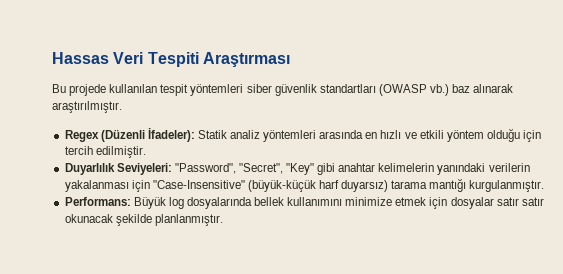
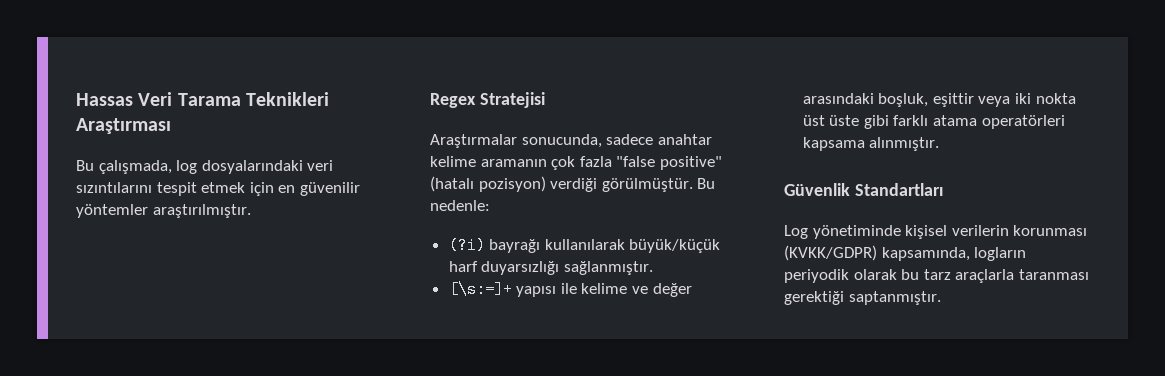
[147,52,199,67] Tespiti -> [177,92,329,106] Tarama Teknikleri
[69,84,514,96] [52,101,122,113] [64,127,542,142] [64,146,146,158] [64,163,530,175] [64,178,545,192] [64,197,544,209] [64,214,223,226] projede kullanılan tespit yöntemleri siber güvenlik standartları (OWASP vb.) baz alınarak araştırılmıştır. // Regex (Düzenli İfadeler): Statik analiz yöntemleri arasında en hızlı ve etkili yöntem olduğu için tercih edilmiştir. // Duyarlılık Seviyeleri: "Password", "Secret", "Key" gibi anahtar kelimelerin yanındaki verilerin yakalanması için "Case-Insensitive" (büyük-küçük harf duyarsız) tarama mantığı kurgulanmıştır. // Performans: Büyük log dosyalarında bellek kullanımını minimize etmek için dosyalar satır satır okunacak şekilde planlanmıştır. -> [98,160,334,174] [76,182,360,196] [76,204,251,218] [430,92,545,108] [430,134,712,148] [430,156,722,170] [430,176,716,192] [430,200,490,211] [448,237,721,254] [448,261,653,275] [448,281,692,298] [802,93,1076,107] [802,115,1065,129] [802,137,940,151] [784,183,943,196] [784,225,1088,239] [784,245,1027,261] [784,269,1089,283] [784,291,941,305] çalışmada, log dosyalarındaki veri sızıntılarını tespit etmek için en güvenilir yöntemler araştırılmıştır. // Regex Stratejisi // Araştırmalar sonucunda, sadece anahtar kelime aramanın çok fazla "false positive" (hatalı pozisyon) verdiği görülmüştür. Bu nedenle: // (?i) bayrağı kullanılarak büyük/küçük harf duyarsızlığı sağlanmıştır. // [\s:=]+ yapısı ile kelime ve değer arasındaki boşluk, eşittir veya iki nokta üst üste gibi farklı atama operatörleri kapsama alınmıştır. // Güvenlik Standartları // Log yönetiminde kişisel verilerin korunması (KVKK/GDPR) kapsamında, logların periyodik olarak bu tarz araçlarla taranması gerektiği saptanmıştır.

